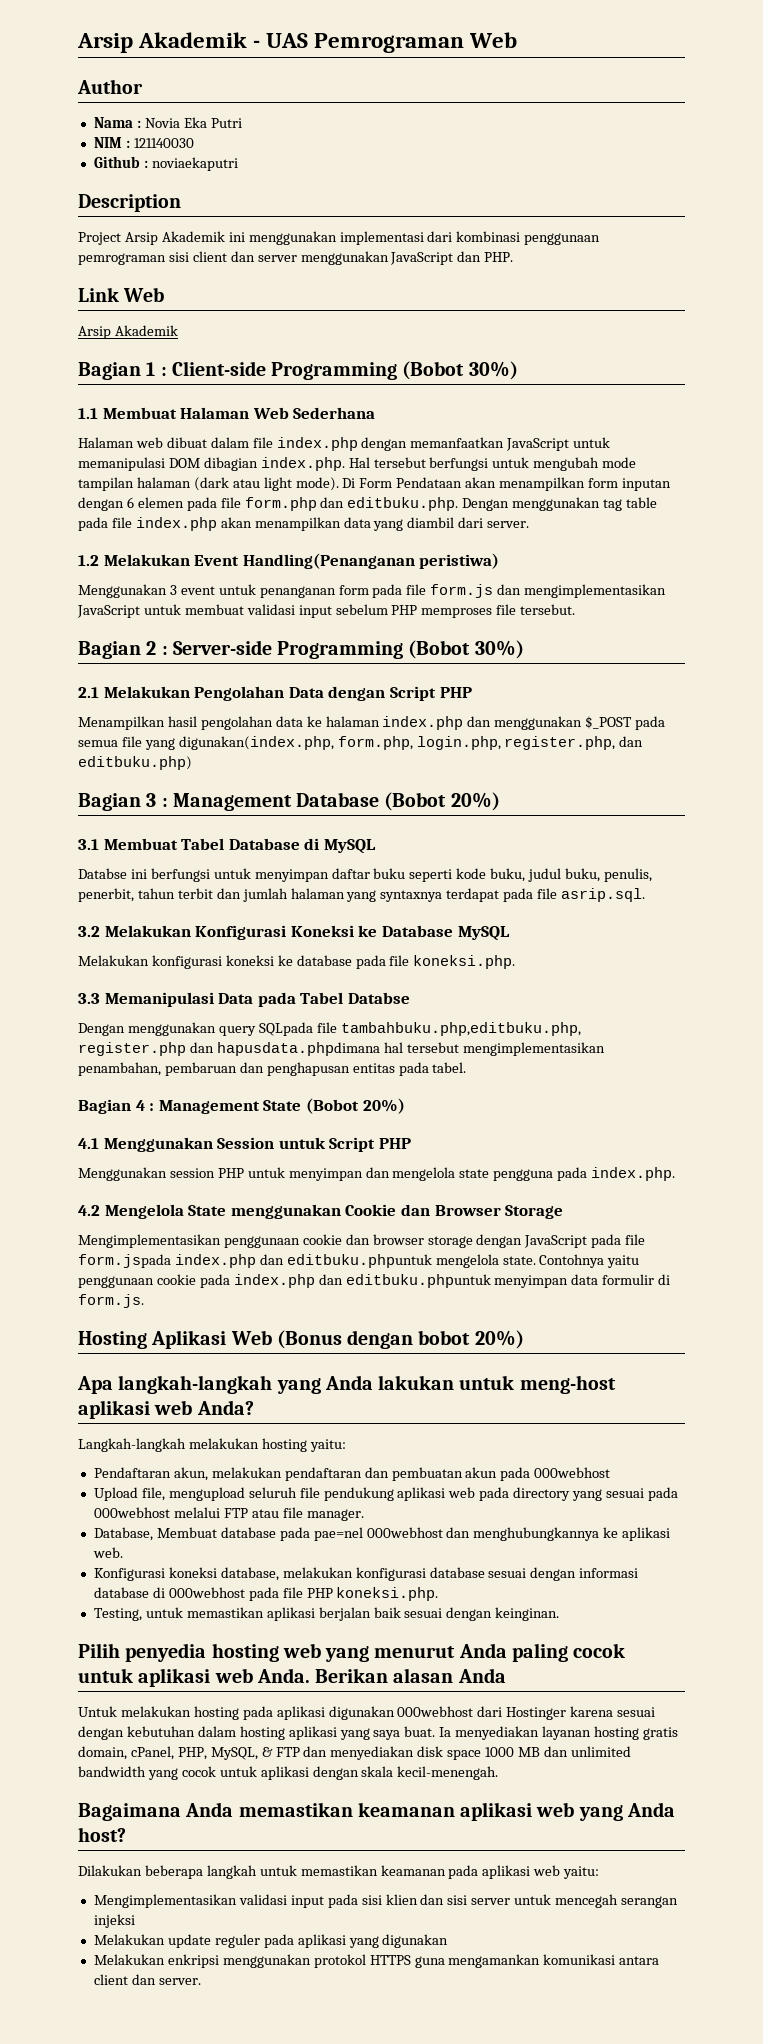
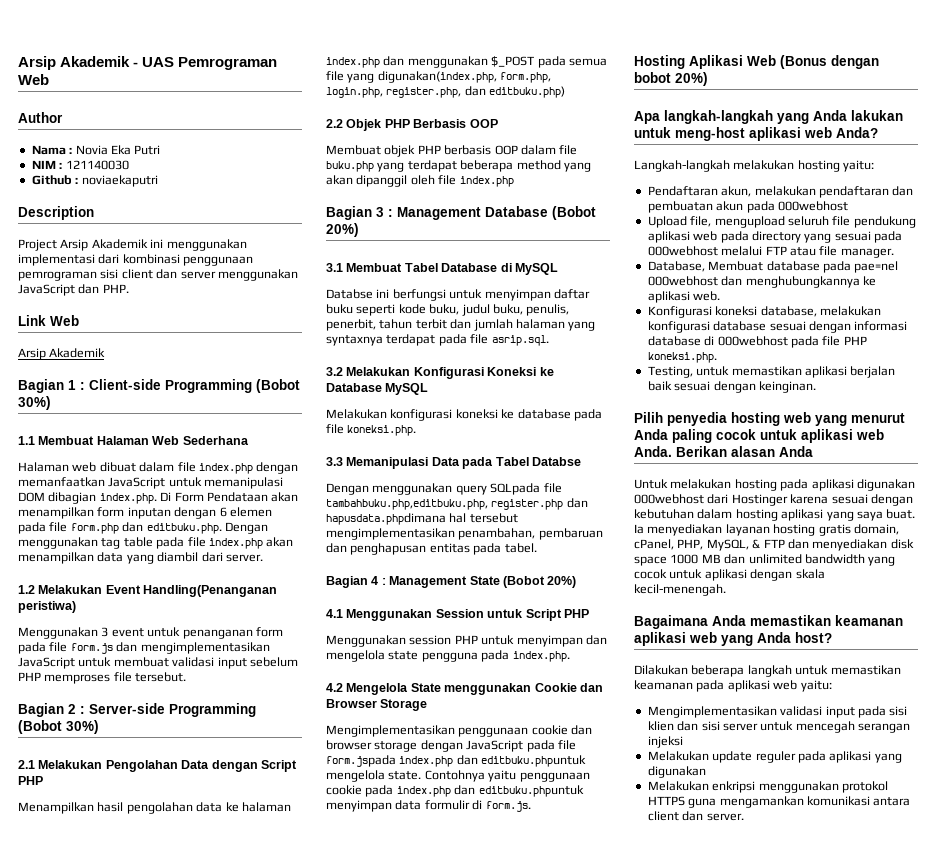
[348,457,637,471] [78,477,339,491] Hal tersebut berfungsi untuk mengubah mode tampilan halaman (dark atau light mode). -> (157, 498) none
(192, 763) none -> [326,119,498,131] [326,145,578,157] [326,160,591,172] [326,175,514,187] // 2.2 Objek PHP Berbasis OOP // Membuat objek PHP berbasis OOP dalam file buku.php yang terdapat beberapa method yang akan dipanggil oleh file index.php

